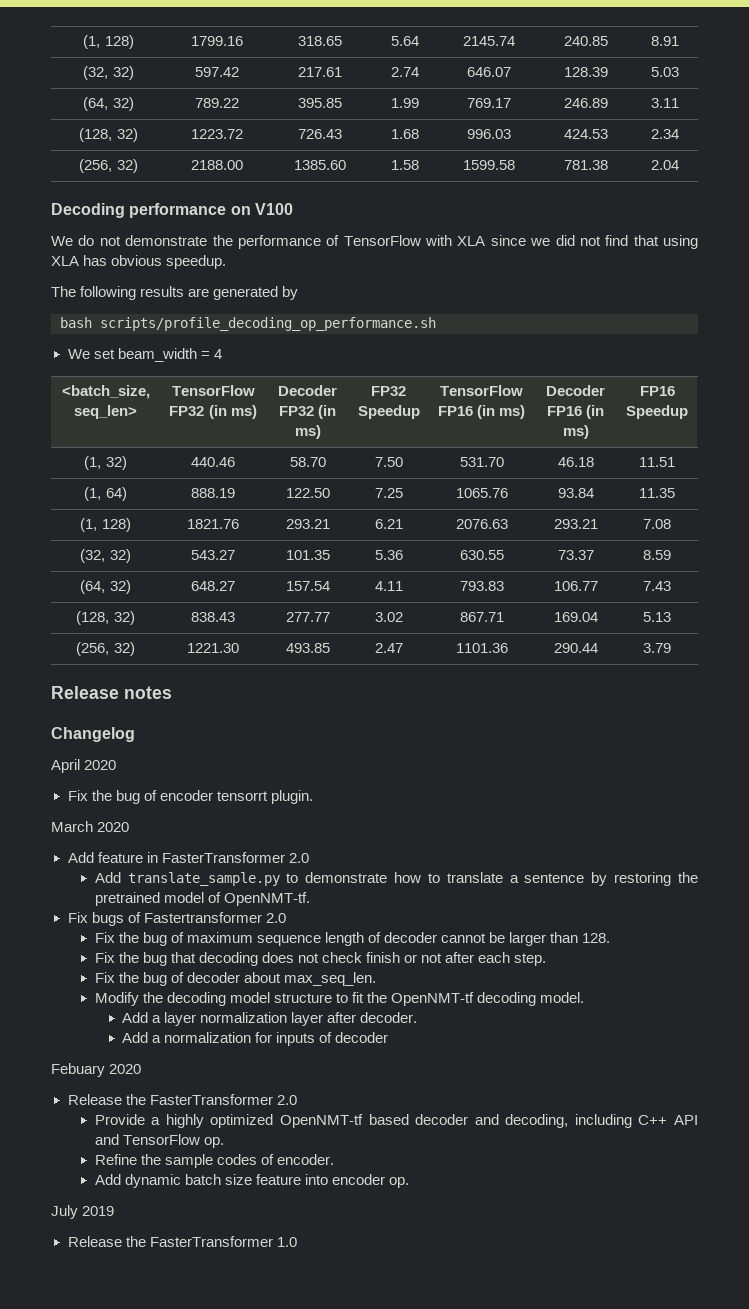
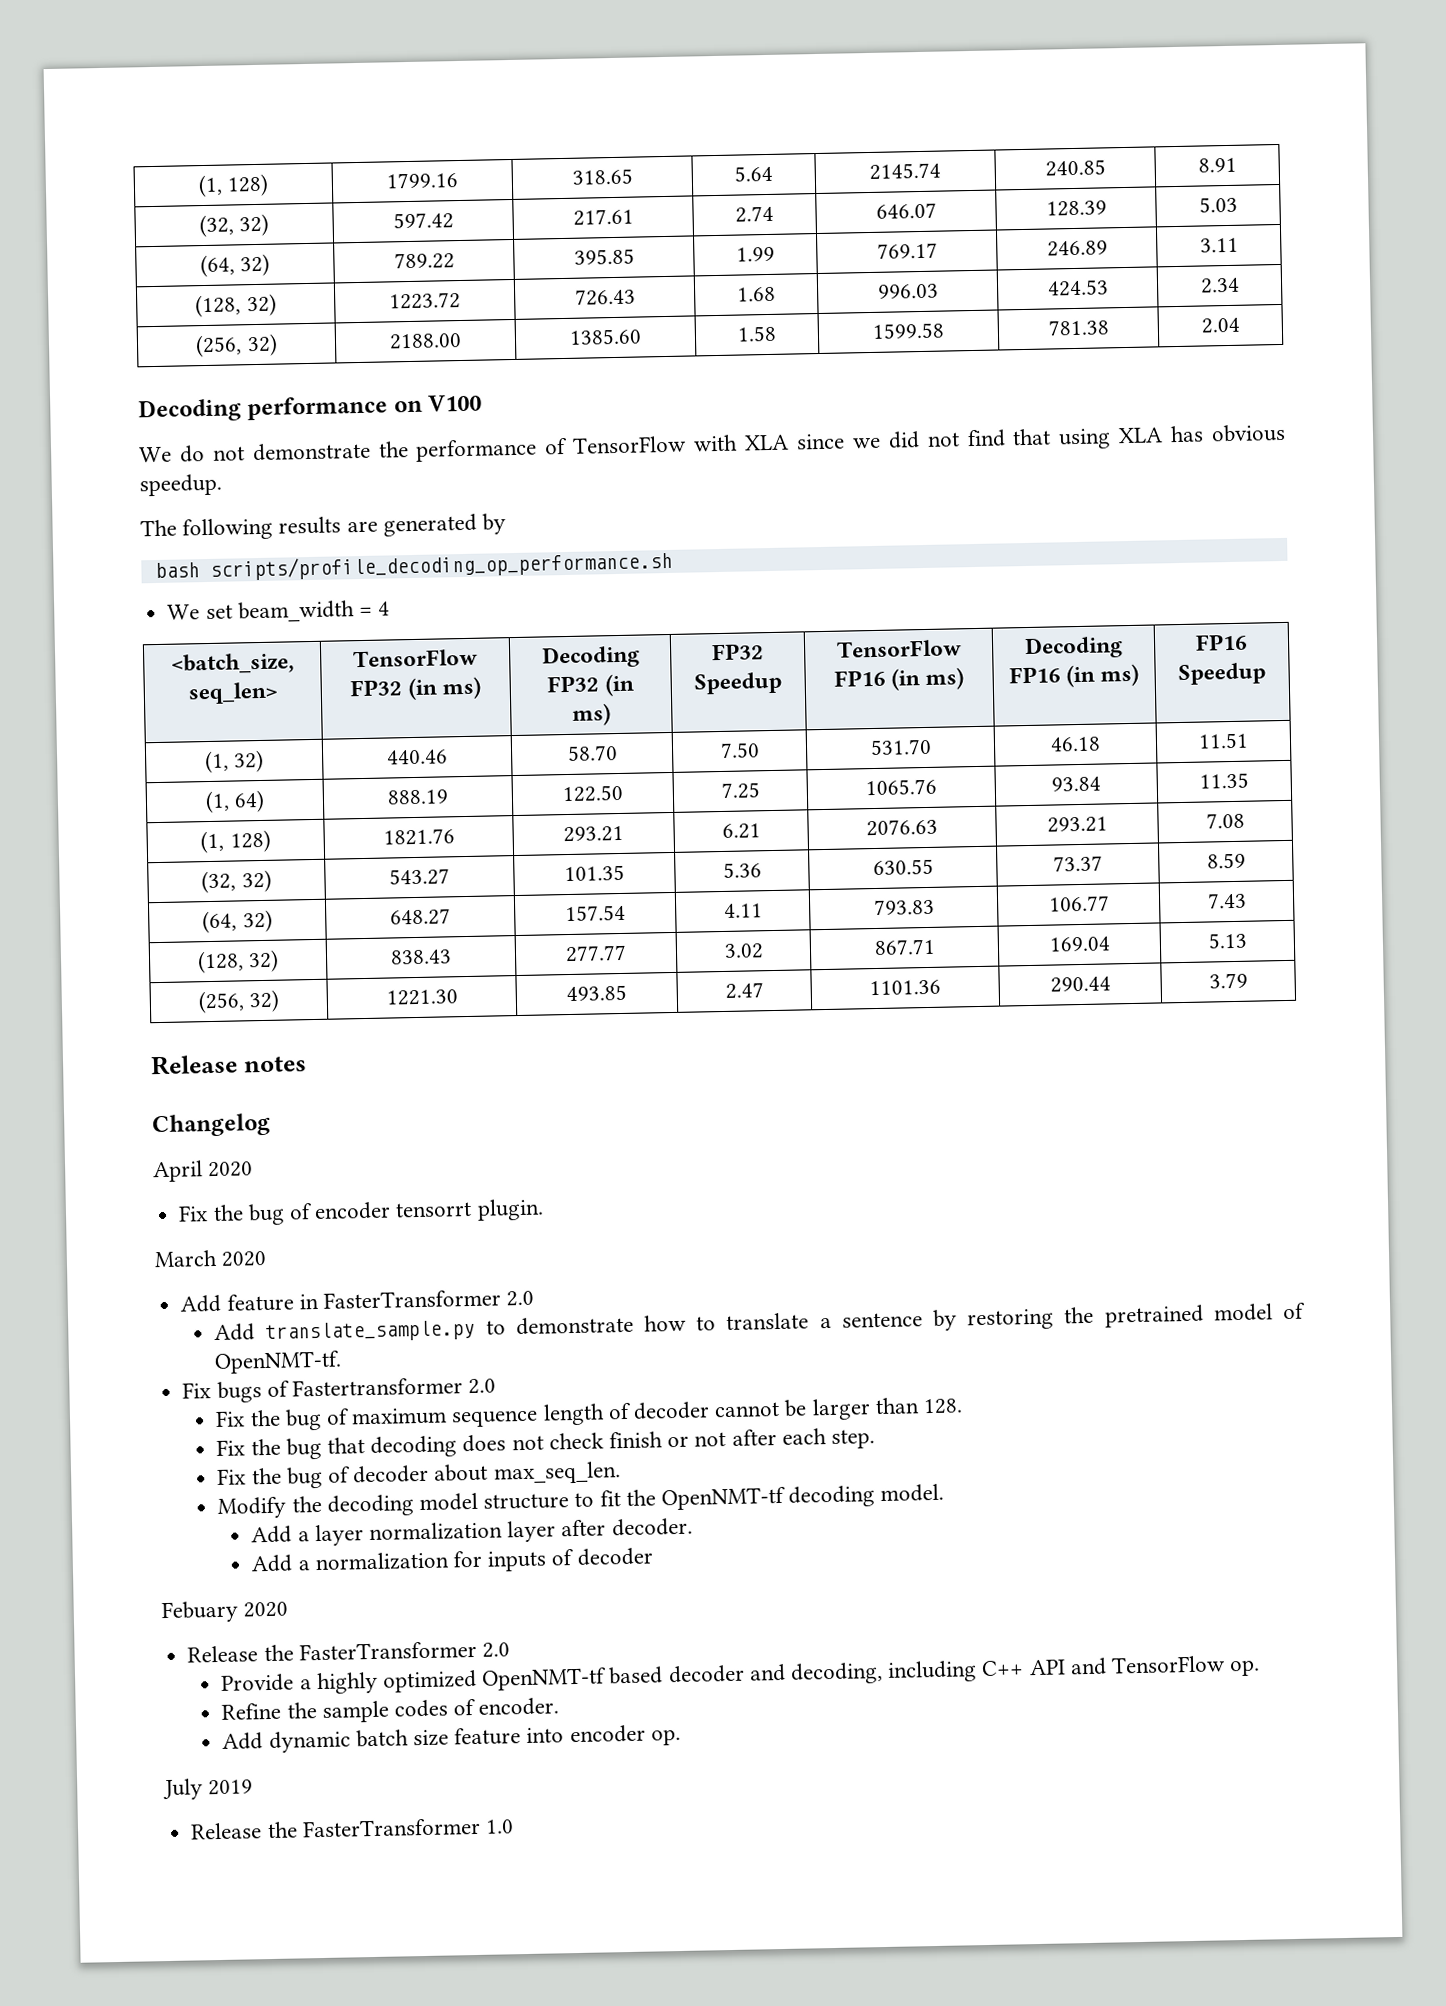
[278,385,337,396] Decoder -> [541,645,640,669] Decoding
[546,385,605,396] Decoder -> [1024,636,1123,660] Decoding

